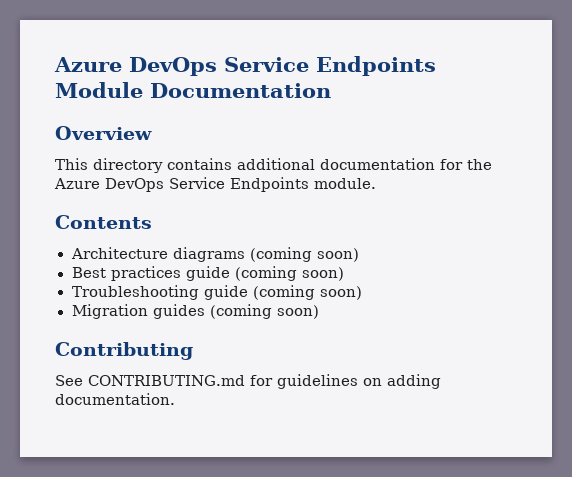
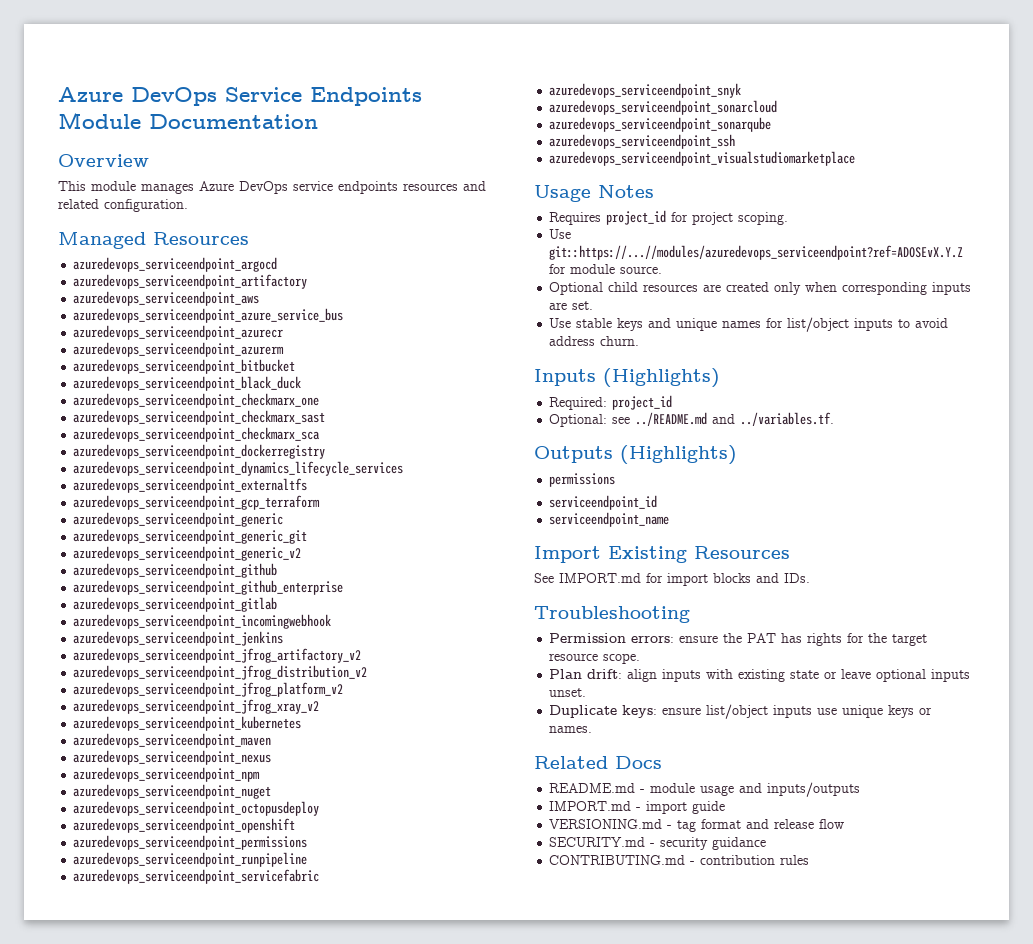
[93,158,492,173] [54,177,376,192] [55,215,152,229] [70,247,359,262] [71,266,344,281] [71,285,362,300] [71,304,319,319] [55,342,193,360] [55,374,441,389] [55,393,175,405] directory contains additional documentation for the Azure DevOps Service Endpoints module. // Contents // Architecture diagrams (coming soon) // Best practices guide (coming soon) // Troubleshooting guide (coming soon) // Migration guides (coming soon) // Contributing // See CONTRIBUTING.md for guidelines on adding documentation. -> [91,181,486,194] [58,199,188,212] [58,232,249,249] [73,257,278,272] [73,274,308,289] [73,291,260,306] [73,308,344,323] [73,325,284,340] [73,342,285,357] [73,359,296,374] [73,376,302,391] [73,393,320,408] [73,410,326,425] [73,427,321,442] [73,444,326,459] [73,461,404,476] [73,478,308,493] [73,495,321,510] [73,512,284,527] [73,529,308,544] [73,546,302,561] [73,563,278,578] [73,580,344,595] [73,597,278,612] [73,614,332,629] [73,631,284,646] [73,648,362,663] [73,665,368,680] [73,682,344,697] [73,699,320,714] [73,716,302,731] [73,733,272,748] [73,750,272,765] [73,767,261,782] [73,784,272,799] [73,801,320,816] [73,818,296,833] [73,835,308,850] [73,852,308,867] [73,869,320,884] [549,83,742,98] [549,100,778,115] [549,117,772,132] [549,134,736,149] [549,151,856,166] [534,185,654,202] [549,210,789,225] [549,229,572,239] [549,245,964,260] [549,264,663,274] [549,282,972,295] [549,301,594,310] [549,317,949,332] [549,336,640,346] [534,368,720,388] [549,395,673,410] [549,412,835,427] [534,445,737,465] [549,473,616,487] [549,495,658,510] [549,512,670,527] [534,546,790,563] [534,573,810,586] [534,606,690,623] [549,633,928,646] [549,653,641,664] [549,669,971,682] [549,688,587,697] [549,704,933,719] [549,726,593,733] [534,756,662,769] [549,782,861,797] [549,801,726,814] [549,819,845,832] [549,837,767,850] [549,855,810,865] module manages Azure DevOps service endpoints resources and related configuration. // Managed Resources // azuredevops_serviceendpoint_argocd // azuredevops_serviceendpoint_artifactory // azuredevops_serviceendpoint_aws // azuredevops_serviceendpoint_azure_service_bus // azuredevops_serviceendpoint_azurecr // azuredevops_serviceendpoint_azurerm // azuredevops_serviceendpoint_bitbucket // azuredevops_serviceendpoint_black_duck // azuredevops_serviceendpoint_checkmarx_one // azuredevops_serviceendpoint_checkmarx_sast // azuredevops_serviceendpoint_checkmarx_sca // azuredevops_serviceendpoint_dockerregistry // azuredevops_serviceendpoint_dynamics_lifecycle_services // azuredevops_serviceendpoint_externaltfs // azuredevops_serviceendpoint_gcp_terraform // azuredevops_serviceendpoint_generic // azuredevops_serviceendpoint_generic_git // azuredevops_serviceendpoint_generic_v2 // azuredevops_serviceendpoint_github // azuredevops_serviceendpoint_github_enterprise // azuredevops_serviceendpoint_gitlab // azuredevops_serviceendpoint_incomingwebhook // azuredevops_serviceendpoint_jenkins // azuredevops_serviceendpoint_jfrog_artifactory_v2 // azuredevops_serviceendpoint_jfrog_distribution_v2 // azuredevops_serviceendpoint_jfrog_platform_v2 // azuredevops_serviceendpoint_jfrog_xray_v2 // azuredevops_serviceendpoint_kubernetes // azuredevops_serviceendpoint_maven // azuredevops_serviceendpoint_nexus // azuredevops_serviceendpoint_npm // azuredevops_serviceendpoint_nuget // azuredevops_serviceendpoint_octopusdeploy // azuredevops_serviceendpoint_openshift // azuredevops_serviceendpoint_permissions // azuredevops_serviceendpoint_runpipeline // azuredevops_serviceendpoint_servicefabric // azuredevops_serviceendpoint_snyk // azuredevops_serviceendpoint_sonarcloud // azuredevops_serviceendpoint_sonarqube // azuredevops_serviceendpoint_ssh // azuredevops_serviceendpoint_visualstudiomarketplace // Usage Notes // Requires project_id for project scoping. // Use git::https://...//modules/azuredevops_serviceendpoint?ref=ADOSEvX.Y.Z for module source. // Optional child resources are created only when corresponding inputs are set. // Use stable keys and unique names for list/object inputs to avoid address churn. // Inputs (Highlights) // Required: project_id // Optional: see ../README.md and ../variables.tf. // Outputs (Highlights) // permissions // serviceendpoint_id // serviceendpoint_name // Import Existing Resources // See IMPORT.md for import blocks and IDs. // Troubleshooting // Permission errors: ensure the PAT has rights for the target resource scope. // Plan drift: align inputs with existing state or leave optional inputs unset. // Duplicate keys: ensure list/object inputs use unique keys or names. // Related Docs // README.md - module usage and inputs/outputs // IMPORT.md - import guide // VERSIONING.md - tag format and release flow // SECURITY.md - security guidance // CONTRIBUTING.md - contribution rules

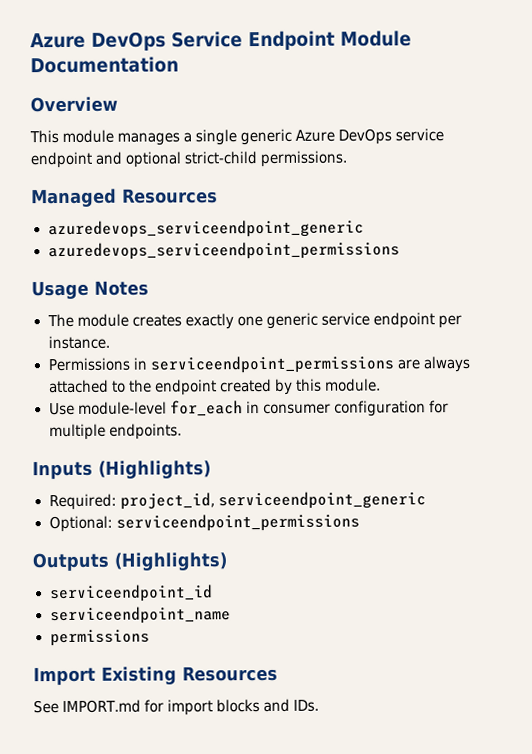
[310,87,422,106] Endpoints -> [248,30,335,51] Endpoint
[199,181,486,194] [58,199,188,212] [58,232,249,249] [73,257,278,272] [73,274,308,289] [73,291,260,306] [73,308,344,323] [73,325,284,340] [73,342,285,357] [73,359,296,374] [73,376,302,391] [73,393,320,408] [73,410,326,425] [73,427,321,442] [73,444,326,459] [73,461,404,476] [73,478,308,493] [73,495,321,510] [73,512,284,527] [73,529,308,544] [73,546,302,561] [73,563,278,578] [73,580,344,595] [73,597,278,612] [73,614,332,629] [73,631,284,646] [73,648,362,663] [73,665,368,680] [73,682,344,697] [73,699,320,714] [73,716,302,731] [73,733,272,748] [73,750,272,765] [73,767,261,782] [73,784,272,799] [73,801,320,816] [73,818,296,833] [73,835,308,850] [73,852,308,867] [73,869,320,884] [549,83,742,98] [549,100,778,115] [549,117,772,132] [549,134,736,149] [549,151,856,166] [534,185,654,202] [549,210,789,225] [549,229,572,239] [549,245,964,260] [549,264,663,274] [549,282,972,295] [549,301,594,310] [549,317,949,332] [549,336,640,346] Azure DevOps service endpoints resources and related configuration. // Managed Resources // azuredevops_serviceendpoint_argocd // azuredevops_serviceendpoint_artifactory // azuredevops_serviceendpoint_aws // azuredevops_serviceendpoint_azure_service_bus // azuredevops_serviceendpoint_azurecr // azuredevops_serviceendpoint_azurerm // azuredevops_serviceendpoint_bitbucket // azuredevops_serviceendpoint_black_duck // azuredevops_serviceendpoint_checkmarx_one // azuredevops_serviceendpoint_checkmarx_sast // azuredevops_serviceendpoint_checkmarx_sca // azuredevops_serviceendpoint_dockerregistry // azuredevops_serviceendpoint_dynamics_lifecycle_services // azuredevops_serviceendpoint_externaltfs // azuredevops_serviceendpoint_gcp_terraform // azuredevops_serviceendpoint_generic // azuredevops_serviceendpoint_generic_git // azuredevops_serviceendpoint_generic_v2 // azuredevops_serviceendpoint_github // azuredevops_serviceendpoint_github_enterprise // azuredevops_serviceendpoint_gitlab // azuredevops_serviceendpoint_incomingwebhook // azuredevops_serviceendpoint_jenkins // azuredevops_serviceendpoint_jfrog_artifactory_v2 // azuredevops_serviceendpoint_jfrog_distribution_v2 // azuredevops_serviceendpoint_jfrog_platform_v2 // azuredevops_serviceendpoint_jfrog_xray_v2 // azuredevops_serviceendpoint_kubernetes // azuredevops_serviceendpoint_maven // azuredevops_serviceendpoint_nexus // azuredevops_serviceendpoint_npm // azuredevops_serviceendpoint_nuget // azuredevops_serviceendpoint_octopusdeploy // azuredevops_serviceendpoint_openshift // azuredevops_serviceendpoint_permissions // azuredevops_serviceendpoint_runpipeline // azuredevops_serviceendpoint_servicefabric // azuredevops_serviceendpoint_snyk // azuredevops_serviceendpoint_sonarcloud // azuredevops_serviceendpoint_sonarqube // azuredevops_serviceendpoint_ssh // azuredevops_serviceendpoint_visualstudiomarketplace // Usage Notes // Requires project_id for project scoping. // Use git::https://...//modules/azuredevops_serviceendpoint?ref=ADOSEvX.Y.Z for module source. // Optional child resources are created only when corresponding inputs are set. // Use stable keys and unique names for list/object inputs to avoid address churn. -> [183,128,445,146] [30,150,348,169] [31,188,218,208] [47,219,364,239] [47,241,400,261] [31,280,149,300] [46,312,462,330] [47,335,110,350] [47,355,470,374] [48,378,381,396] [48,400,449,417] [48,423,182,441] a single generic Azure DevOps service endpoint and optional strict-child permissions. // Managed Resources // azuredevops_serviceendpoint_generic // azuredevops_serviceendpoint_permissions // Usage Notes // The module creates exactly one generic service endpoint per instance. // Permissions in serviceendpoint_permissions are always attached to the endpoint created by this module. // Use module-level for_each in consumer configuration for multiple endpoints.
[612,395,673,410] project_id -> [119,491,426,510] project_id, serviceendpoint_generic
[612,412,835,426] see ../README.md and ../variables.tf. -> [115,513,360,532] serviceendpoint_permissions
[549,473,616,487] // permissions -> (227, 561) none
(670, 519) none -> [49,629,150,647] // permissions
[534,606,690,623] [549,633,928,646] [549,653,641,664] [549,669,971,682] [549,688,587,697] [549,704,933,719] [549,726,593,733] [534,756,662,769] [549,782,861,797] [549,801,726,814] [549,819,845,832] [549,837,767,850] [549,855,810,865] // Troubleshooting // Permission errors: ensure the PAT has rights for the target resource scope. // Plan drift: align inputs with existing state or leave optional inputs unset. // Duplicate keys: ensure list/object inputs use unique keys or names. // Related Docs // README.md - module usage and inputs/outputs // IMPORT.md - import guide // VERSIONING.md - tag format and release flow // SECURITY.md - security guidance // CONTRIBUTING.md - contribution rules -> (320, 705) none

